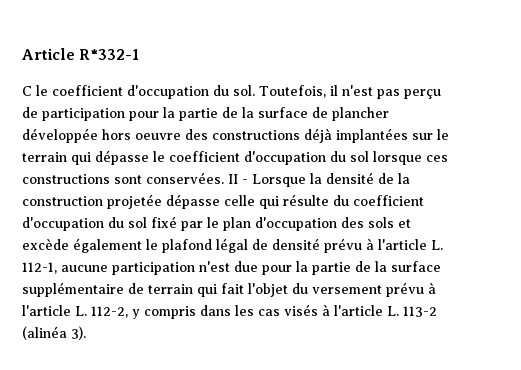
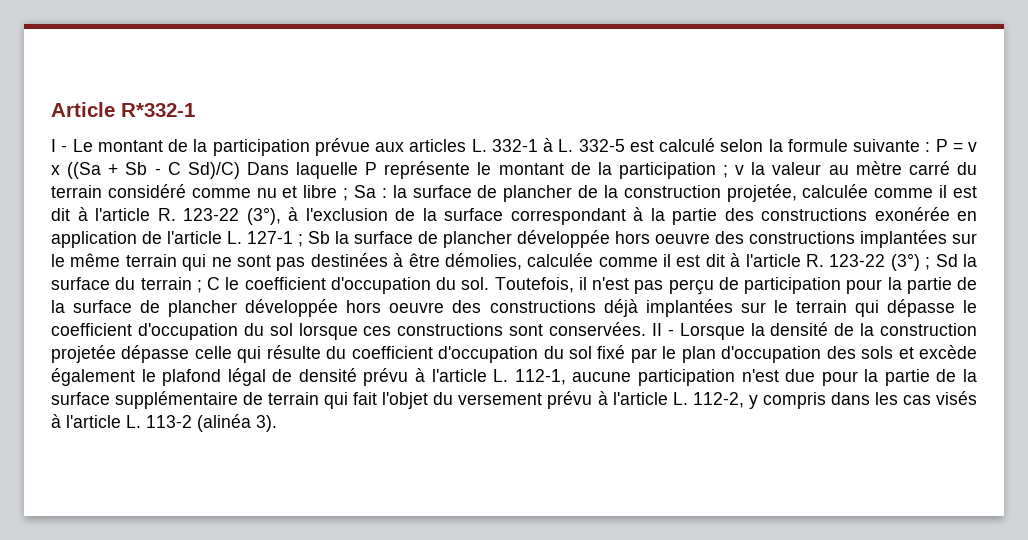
(140, 54) none -> [51,138,977,156] [51,161,978,179] [51,184,978,202] [51,207,977,225] [51,230,977,248] [51,253,978,271] [51,277,202,293] I - Le montant de la participation prévue aux articles L. 332-1 à L. 332-5 est calculé selon la formule suivante : P = v x ((Sa + Sb - C Sd)/C) Dans laquelle P représente le montant de la participation ; v la valeur au mètre carré du terrain considéré comme nu et libre ; Sa : la surface de plancher de la construction projetée, calculée comme il est dit à l'article R. 123-22 (3°), à l'exclusion de la surface correspondant à la partie des constructions exonérée en application de l'article L. 127-1 ; Sb la surface de plancher développée hors oeuvre des constructions implantées sur le même terrain qui ne sont pas destinées à être démolies, calculée comme il est dit à l'article R. 123-22 (3°) ; Sd la surface du terrain ;

